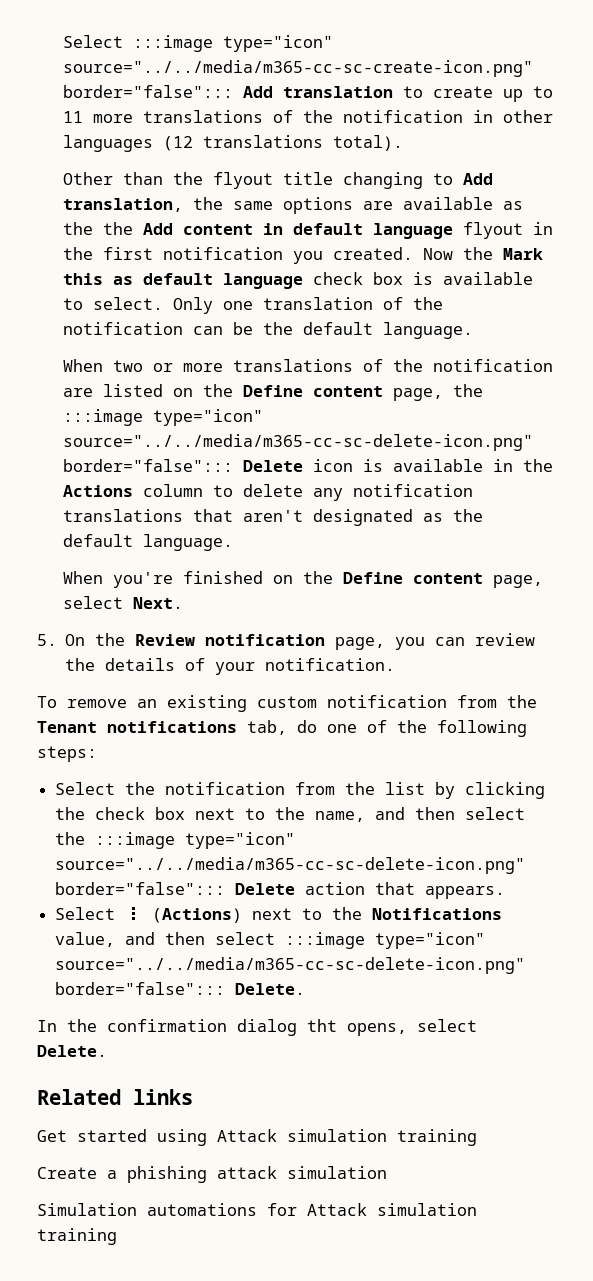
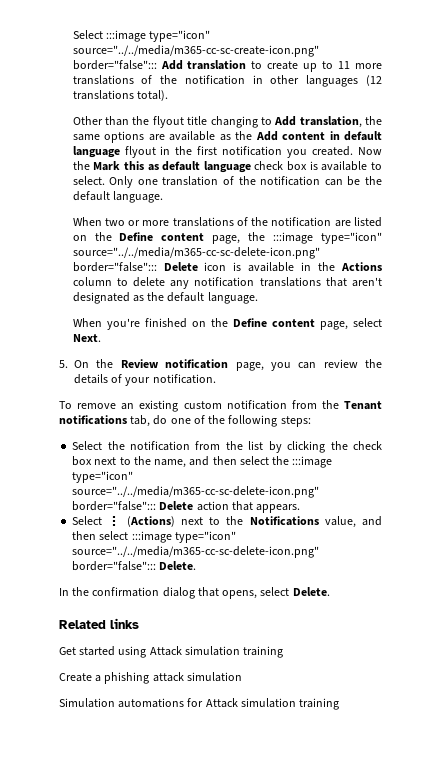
[103,222,134,235] the -> (253, 135) none
[307,1019,337,1032] tht -> [197,587,219,597] that

